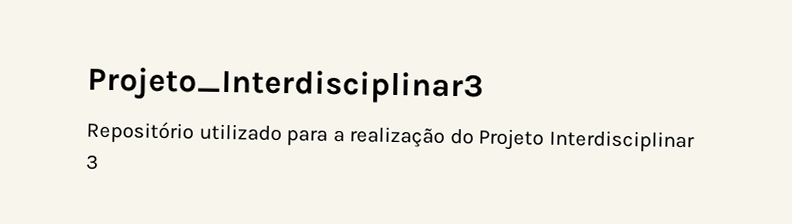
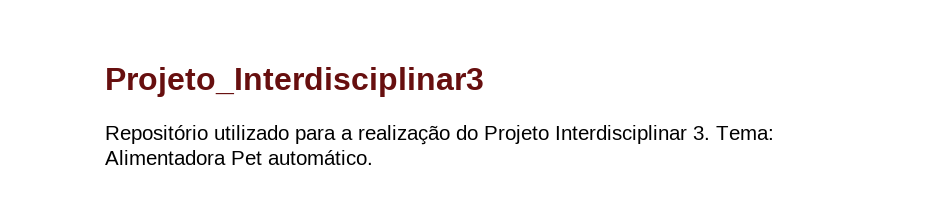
[85,154,99,170] 3 -> [693,126,774,140] [105,150,373,165] 3. Tema: Alimentadora Pet automático.

